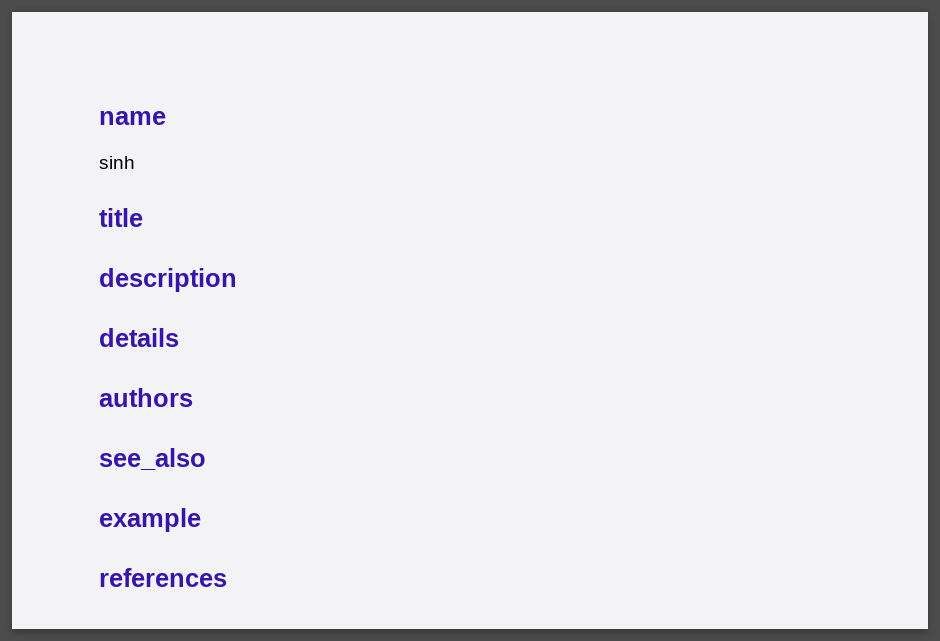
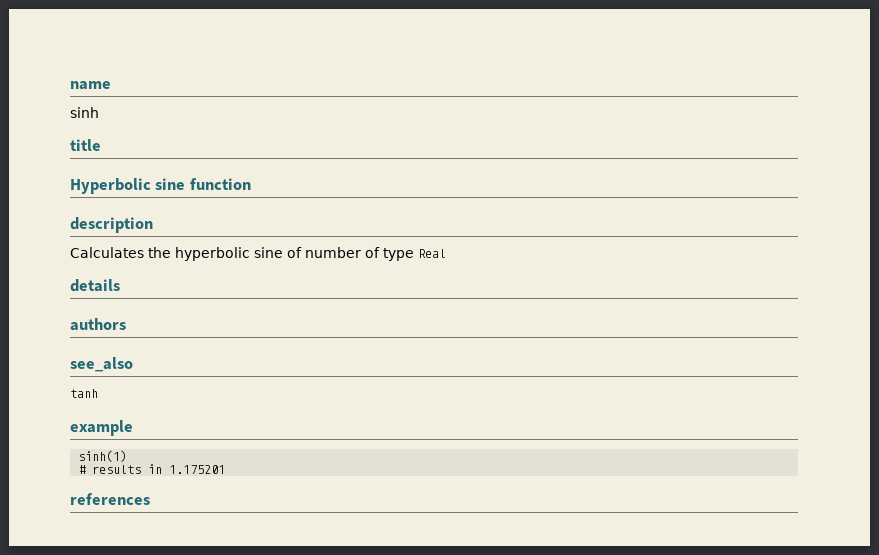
[99,268,237,292] description -> [70,178,251,194] [70,217,153,233] [70,247,446,261] Hyperbolic sine function // description // Calculates the hyperbolic sine of number of type Real
(206, 459) none -> [70,389,98,398] // tanh
(201, 520) none -> [78,450,128,462] [78,464,226,474] // sinh(1) // # results in 1.175201

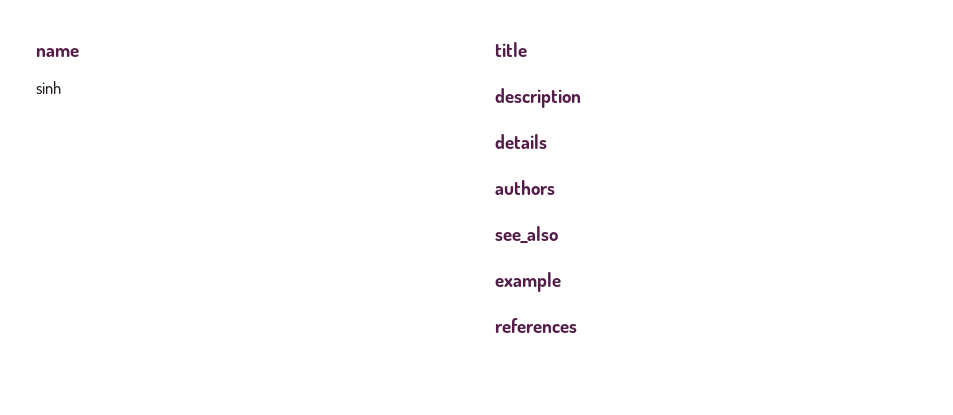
[70,178,251,194] [70,217,153,233] [70,247,446,261] Hyperbolic sine function // description // Calculates the hyperbolic sine of number of type Real -> [495,88,581,108] description
[70,389,98,398] // tanh -> (558, 235) none
[78,450,128,462] [78,464,226,474] // sinh(1) // # results in 1.175201 -> (561, 282) none

